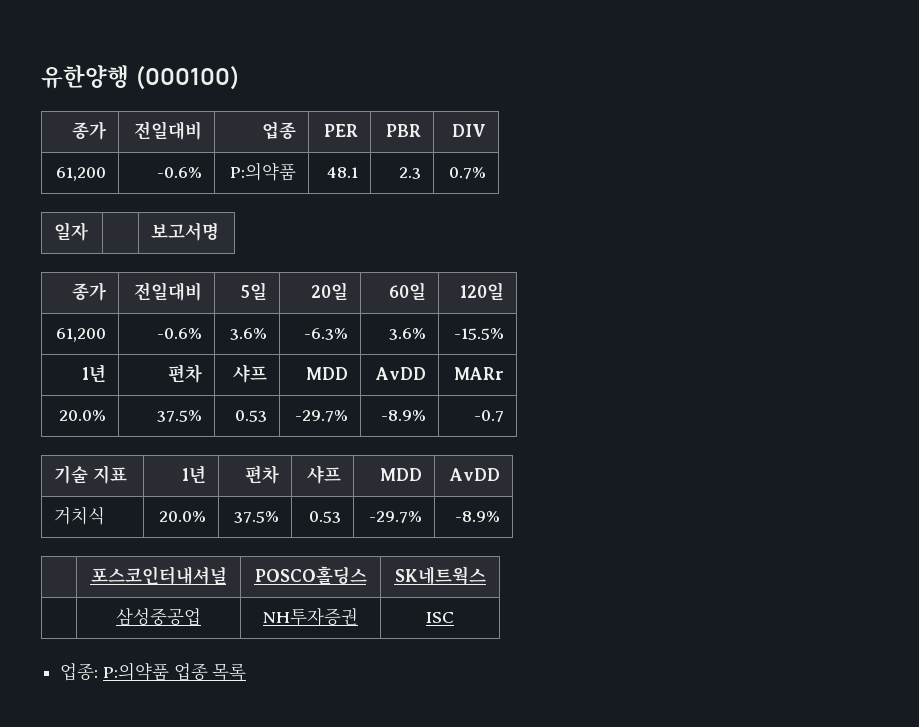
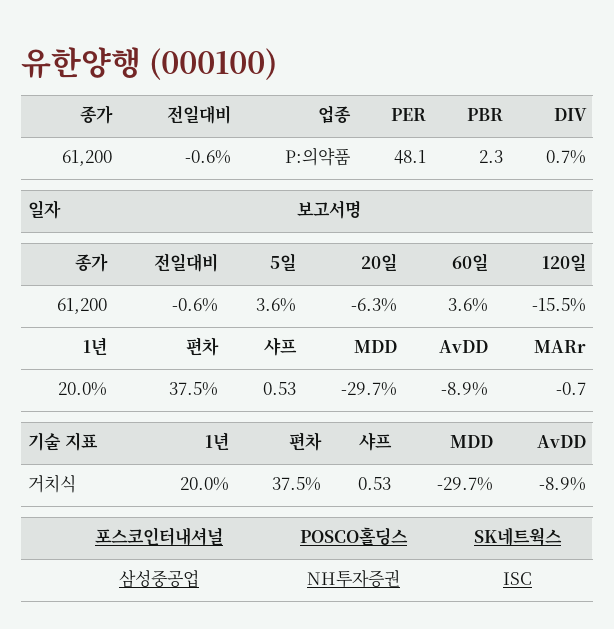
[60,662,247,681] // 업종: P:의약품 업종 목록 -> (532, 578) none

